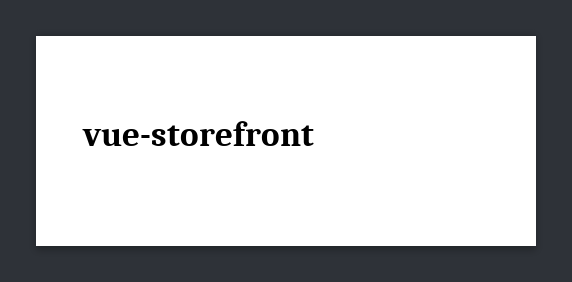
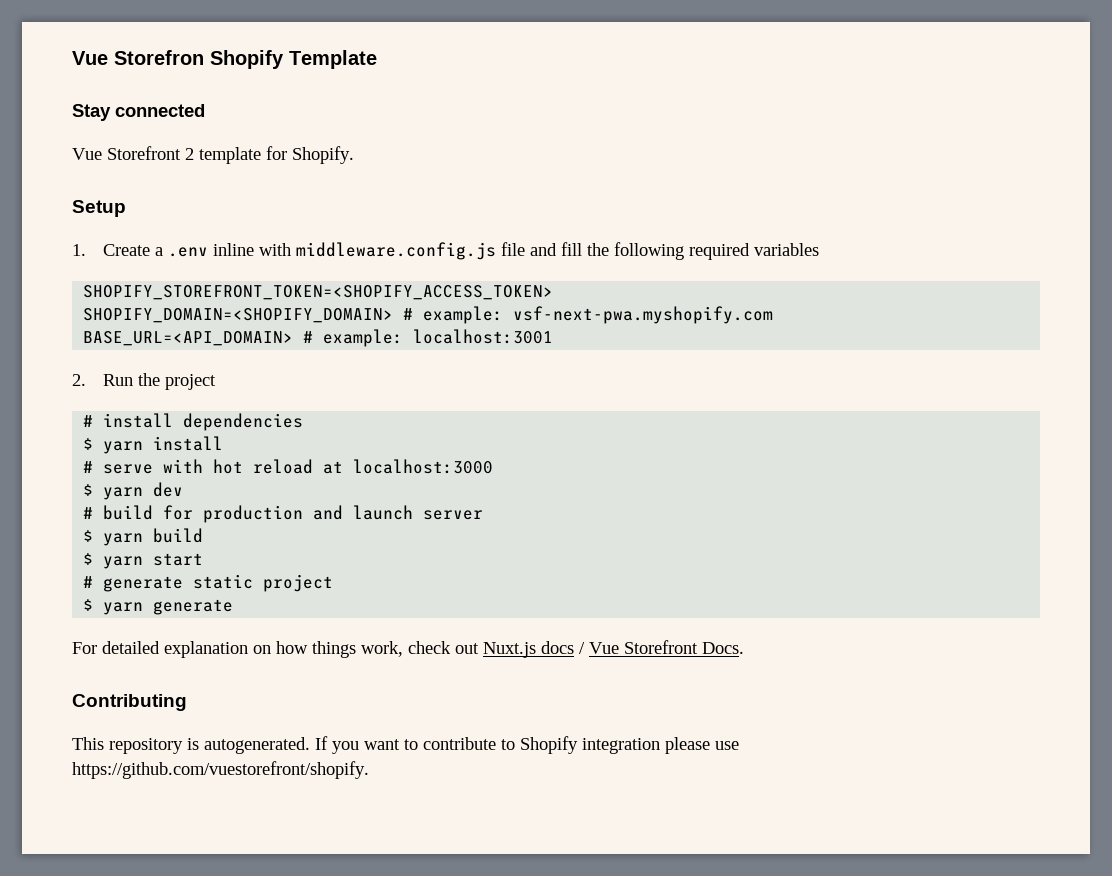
[82,121,314,146] vue-storefront -> [72,50,377,69] [72,104,205,121] [72,146,354,164] [72,200,126,217] [72,242,819,260] [83,285,554,300] [83,306,774,324] [83,329,554,347] [72,373,216,390] [83,413,304,431] [83,436,224,454] [83,459,494,474] [83,482,184,500] [83,505,484,523] [83,528,204,546] [83,553,204,569] [83,574,334,592] [83,599,234,615] [72,640,744,658] [72,694,187,711] [72,736,739,754] [72,761,369,779] Vue Storefron Shopify Template // Stay connected // Vue Storefront 2 template for Shopify. // Setup // 1. Create a .env inline with middleware.config.js file and fill the following required variables // SHOPIFY_STOREFRONT_TOKEN=<SHOPIFY_ACCESS_TOKEN> // SHOPIFY_DOMAIN=<SHOPIFY_DOMAIN> # example: vsf-next-pwa.myshopify.com // BASE_URL=<API_DOMAIN> # example: localhost:3001 // 2. Run the project // # install dependencies // $ yarn install // # serve with hot reload at localhost:3000 // $ yarn dev // # build for production and launch server // $ yarn build // $ yarn start // # generate static project // $ yarn generate // For detailed explanation on how things work, check out Nuxt.js docs / Vue Storefront Docs. // Contributing // This repository is autogenerated. If you want to contribute to Shopify integration please use https://github.com/vuestorefront/shopify.

